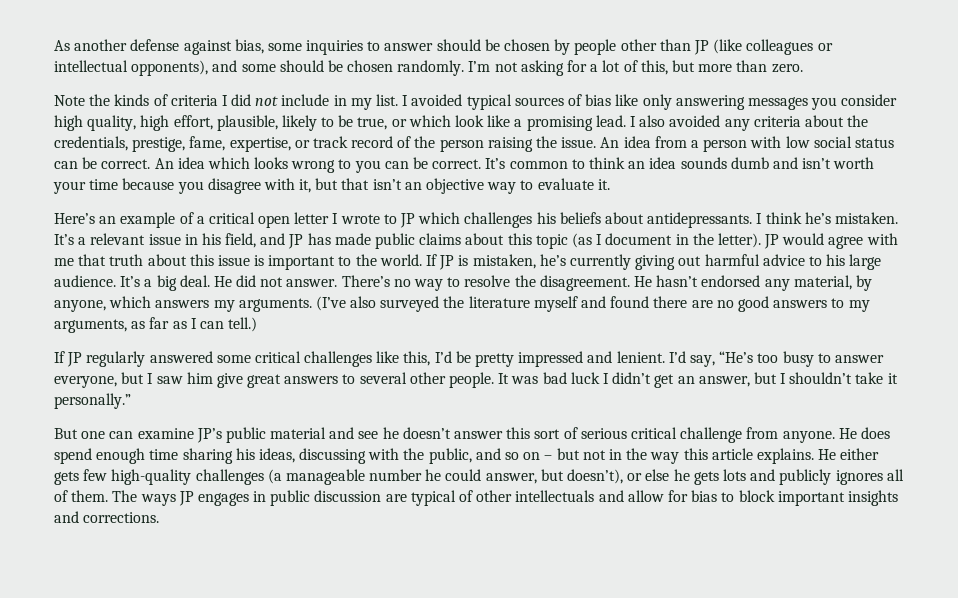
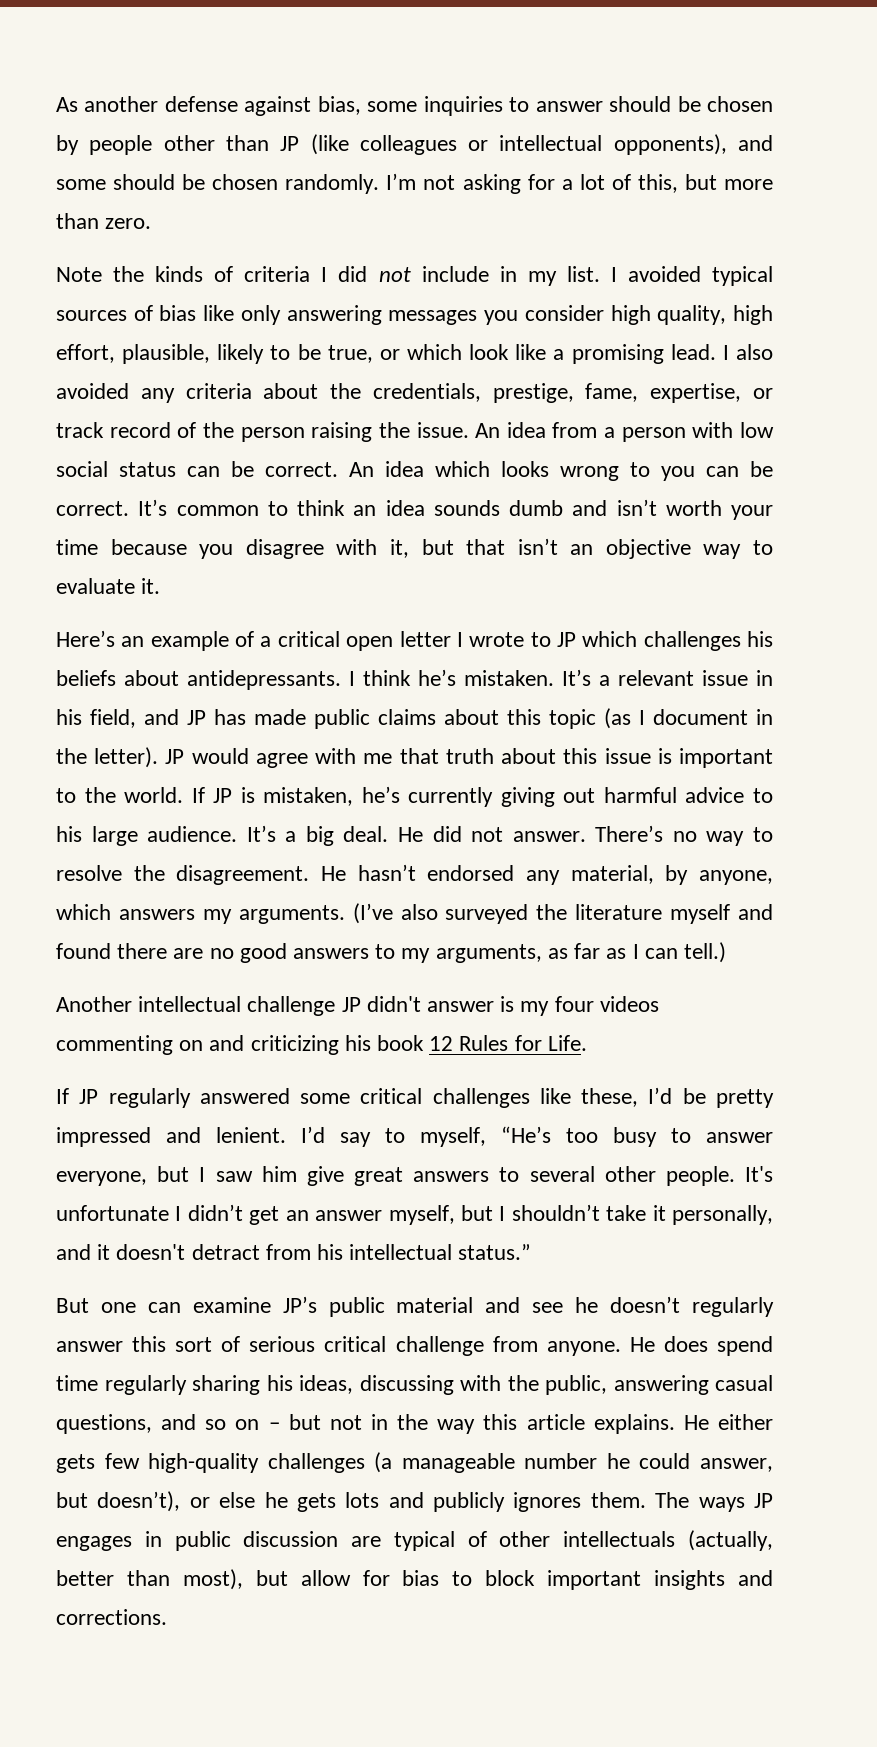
(258, 324) none -> [56,996,659,1016] [56,1035,587,1055] // Another intellectual challenge JP didn't answer is my four videos commenting on and criticizing his book 12 Rules for Life.
[403,351,431,366] this, -> [581,1088,639,1107] these,
[689,355,715,367] say, -> [340,1127,486,1147] say to myself,
[498,372,600,384] It was bad luck -> [744,1166,773,1182] [56,1205,169,1221] It's unfortunate
[698,376,750,387] answer, -> [315,1205,455,1225] answer myself,
[54,393,131,409] personally.” -> [671,1205,773,1225] [56,1244,532,1260] personally, and it doesn't detract from his intellectual status.”
(451, 433) none -> [691,1297,774,1317] regularly
[96,448,179,464] enough time -> [56,1375,187,1395] time regularly
(472, 456) none -> [613,1375,773,1395] [56,1414,152,1434] answering casual questions,
[886,469,904,481] [54,490,68,502] all of -> (582, 1502) none
[598,490,624,502] and -> [688,1530,773,1551] [56,1569,288,1590] (actually, better than most), but

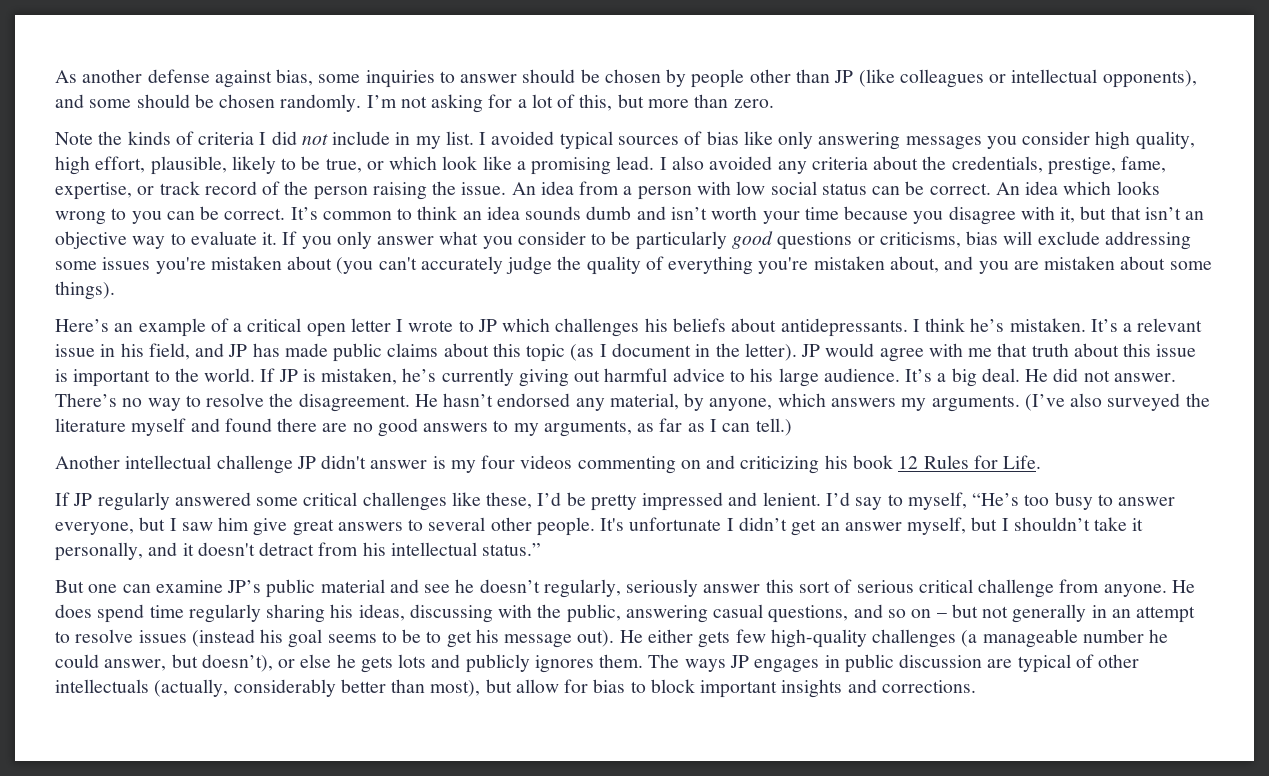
(161, 586) none -> [282,231,1191,250] [55,256,1212,275] [55,281,115,300] If you only answer what you consider to be particularly good questions or criticisms, bias will exclude addressing some issues you're mistaken about (you can't accurately judge the quality of everything you're mistaken about, and you are mistaken about some things).
[691,1297,774,1317] regularly -> [543,579,699,598] regularly, seriously
[370,1414,675,1434] in the way this article explains. -> [1012,604,1196,623] [55,629,615,648] generally in an attempt to resolve issues (instead his goal seems to be to get his message out).
(773, 1540) none -> [233,679,336,697] considerably

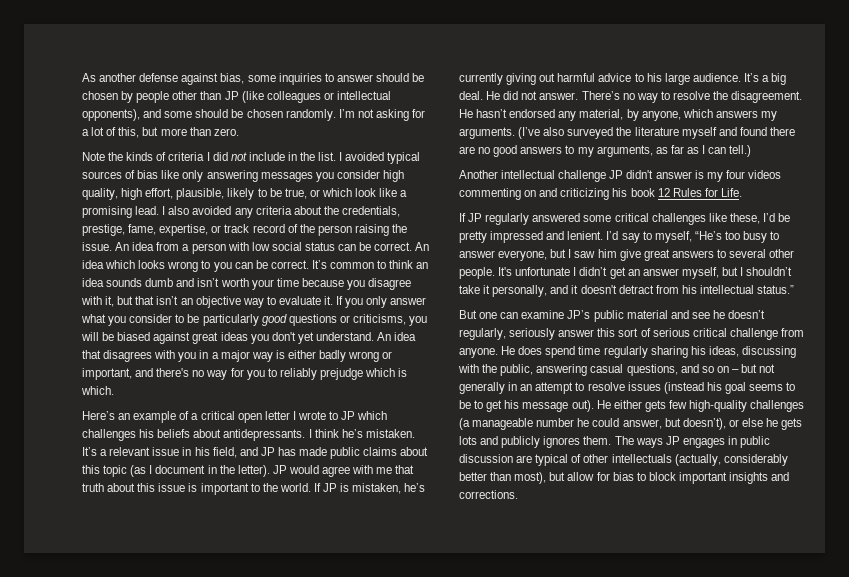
[415,136,441,149] my -> [300,152,316,161] the
[966,231,1191,250] [55,256,1212,275] [55,281,115,300] bias will exclude addressing some issues you're mistaken about (you can't accurately judge the quality of everything you're mistaken about, and you are mistaken about some things). -> [409,316,428,326] [81,332,417,344] [82,350,393,362] [82,368,408,380] [81,386,114,395] you will be biased against great ideas you don't yet understand. An idea that disagrees with you in a major way is either badly wrong or important, and there's no way for you to reliably prejudge which is which.

